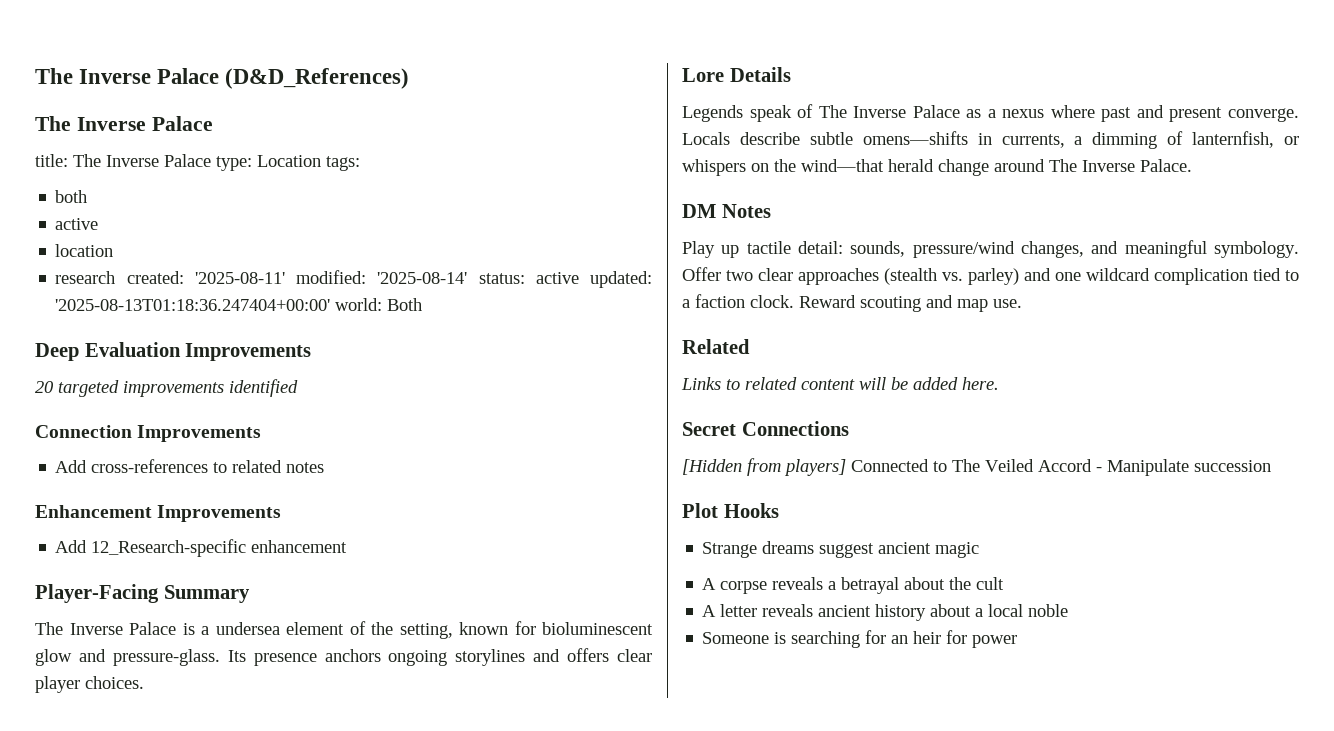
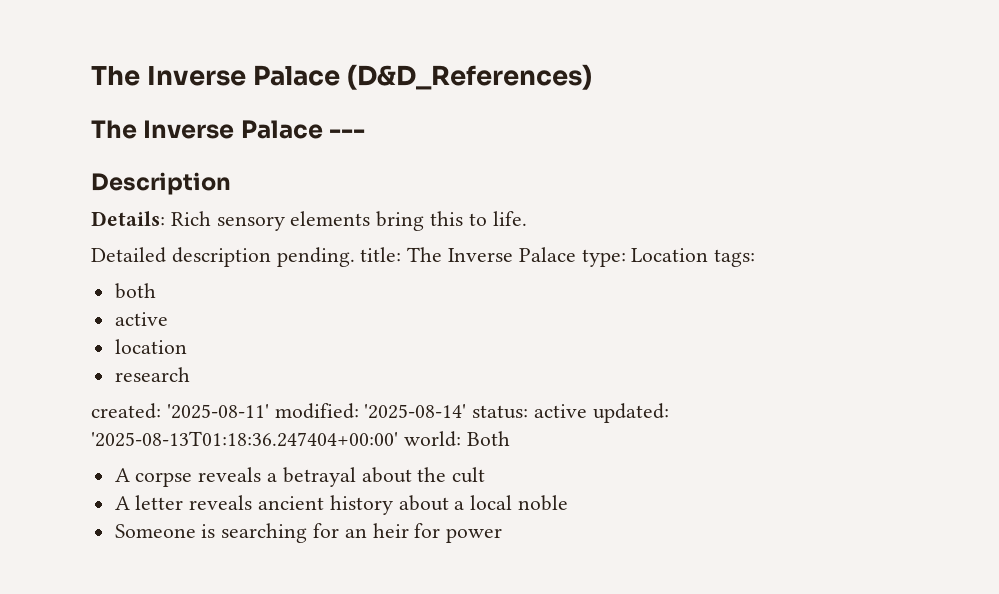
(213, 123) // -> [329,129,366,138] [91,172,231,195] [91,211,527,231] [91,247,355,267] --- // Description // Details: Rich sensory elements bring this to life. // Detailed description pending.
(116, 277) none -> (190, 374) //
[35,342,312,361] [35,379,298,397] [35,425,262,442] [55,459,325,473] [35,505,282,522] [55,539,348,557] [35,584,250,603] [35,621,653,639] [35,648,652,666] [35,676,144,693] [682,67,791,82] [682,104,1299,122] [682,131,1299,149] [682,159,1192,176] [682,204,771,218] [682,240,1299,258] [682,267,1299,285] [682,294,1022,312] [682,339,750,354] [681,377,999,390] [682,421,849,436] [682,458,1271,476] [682,503,779,518] [702,541,980,558] // Deep Evaluation Improvements // 20 targeted improvements identified // Connection Improvements // Add cross-references to related notes // Enhancement Improvements // Add 12_Research-specific enhancement // Player-Facing Summary // The Inverse Palace is a undersea element of the setting, known for bioluminescent glow and pressure-glass. Its presence anchors ongoing storylines and offers clear player choices. // Lore Details // Legends speak of The Inverse Palace as a nexus where past and present converge. Locals describe subtle omens—shifts in currents, a dimming of lanternfish, or whispers on the wind—that herald change around The Inverse Palace. // DM Notes // Play up tactile detail: sounds, pressure/wind changes, and meaningful symbology. Offer two clear approaches (stealth vs. parley) and one wildcard complication tied to a faction clock. Reward scouting and map use. // Related // Links to related content will be added here. // Secret Connections // [Hidden from players] Connected to The Veiled Accord - Manipulate succession // Plot Hooks // Strange dreams suggest ancient magic -> (510, 438) none

